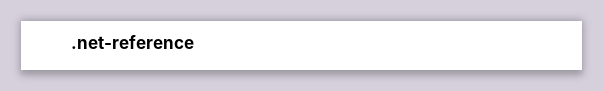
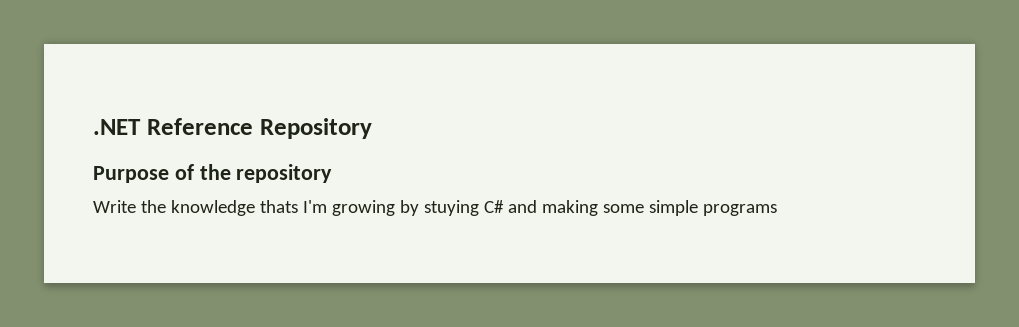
[71,35,194,49] .net-reference -> [93,118,372,139] [93,164,333,183] [93,200,777,216] .NET Reference Repository // Purpose of the repository // Write the knowledge thats I'm growing by stuying C# and making some simple programs

